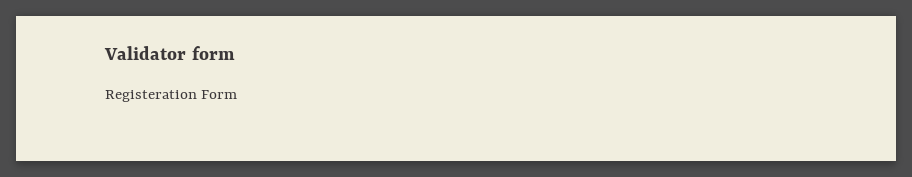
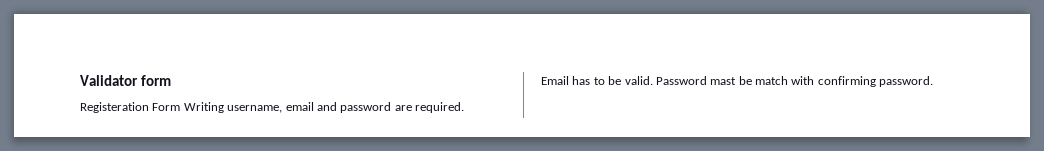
(238, 94) none -> [183,102,464,113] [541,76,934,87] Writing username, email and password are required. // Email has to be valid. Password mast be match with confirming password.

